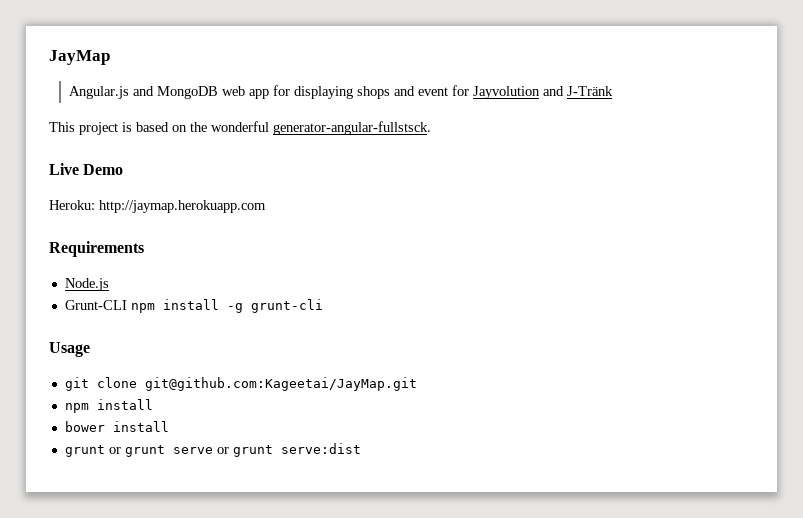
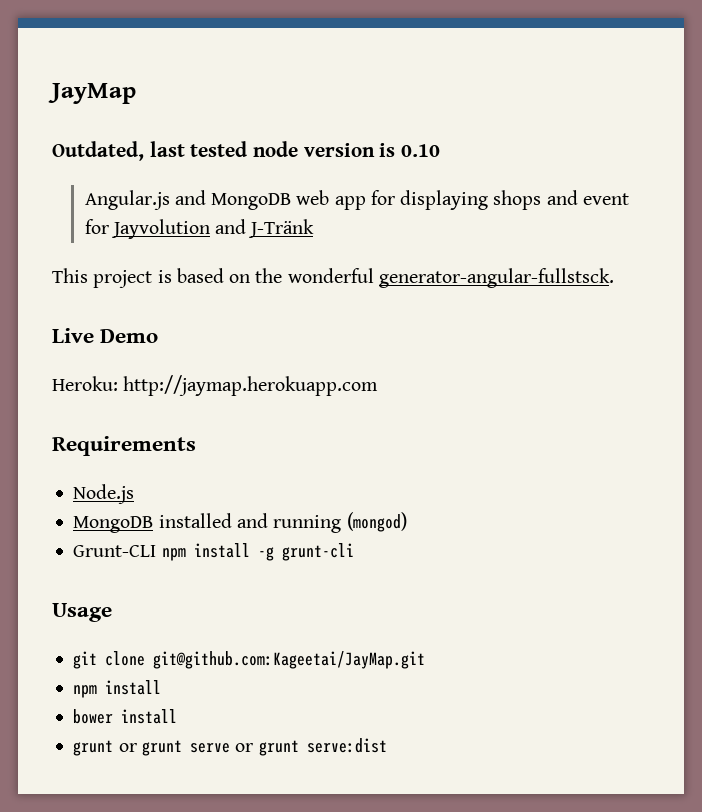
(110, 57) none -> [52,141,441,161] // Outdated, last tested node version is 0.10
(109, 284) none -> [73,512,407,533] // MongoDB installed and running (mongod)

